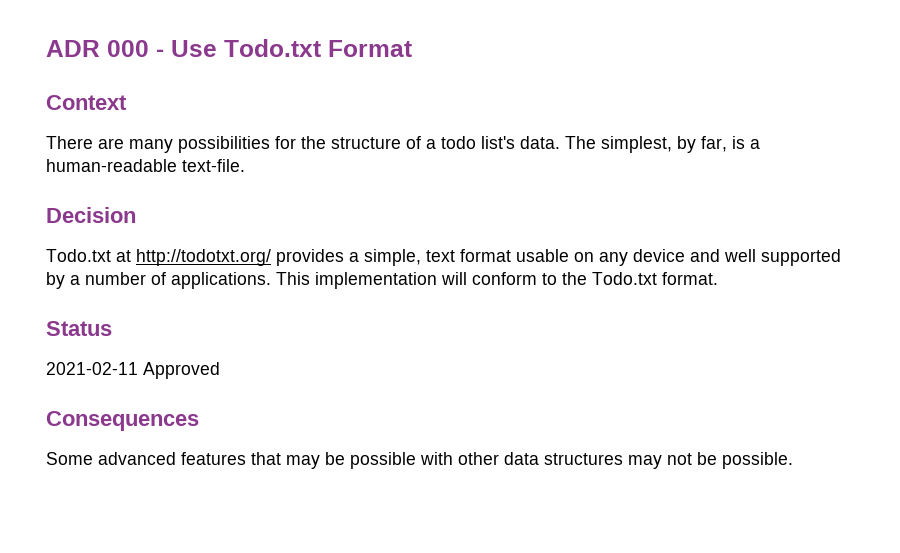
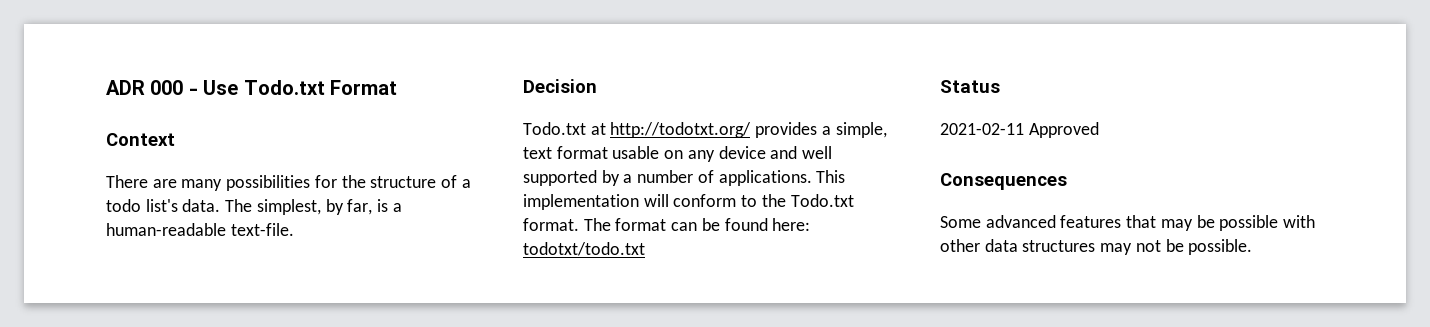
(718, 278) none -> [583,218,811,231] [523,242,645,256] The format can be found here: todotxt/todo.txt

